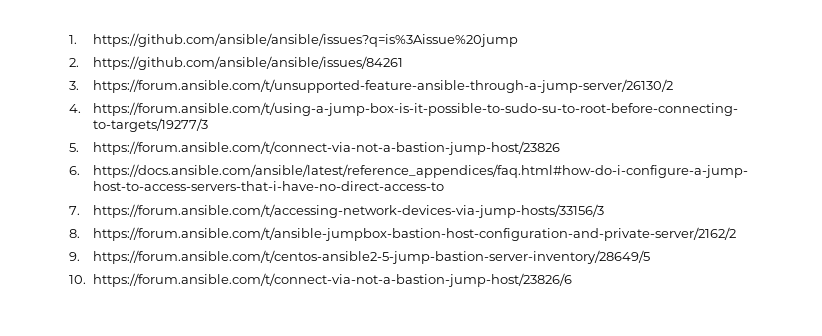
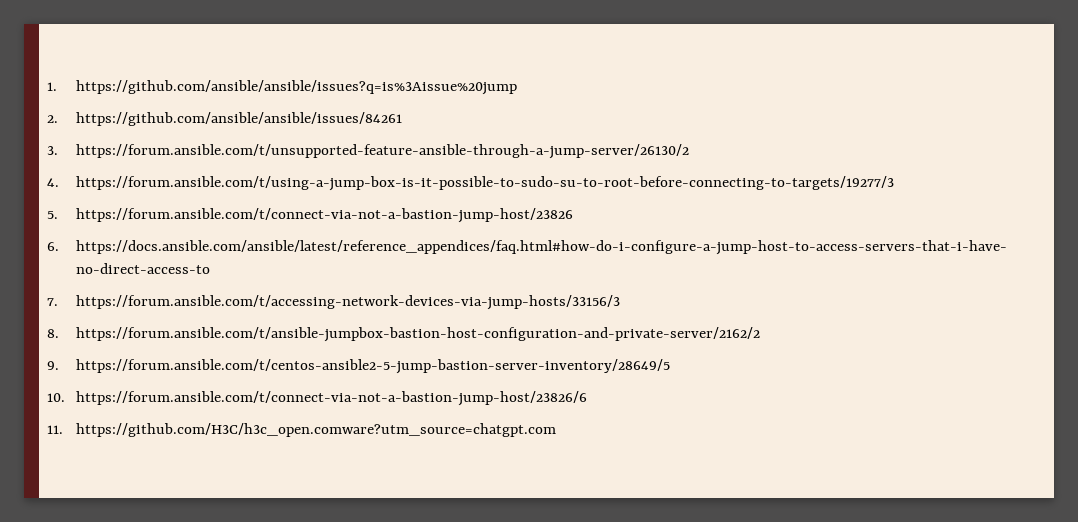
(572, 280) none -> [47,423,557,437] // 11. https://github.com/H3C/h3c_open.comware?utm_source=chatgpt.com

